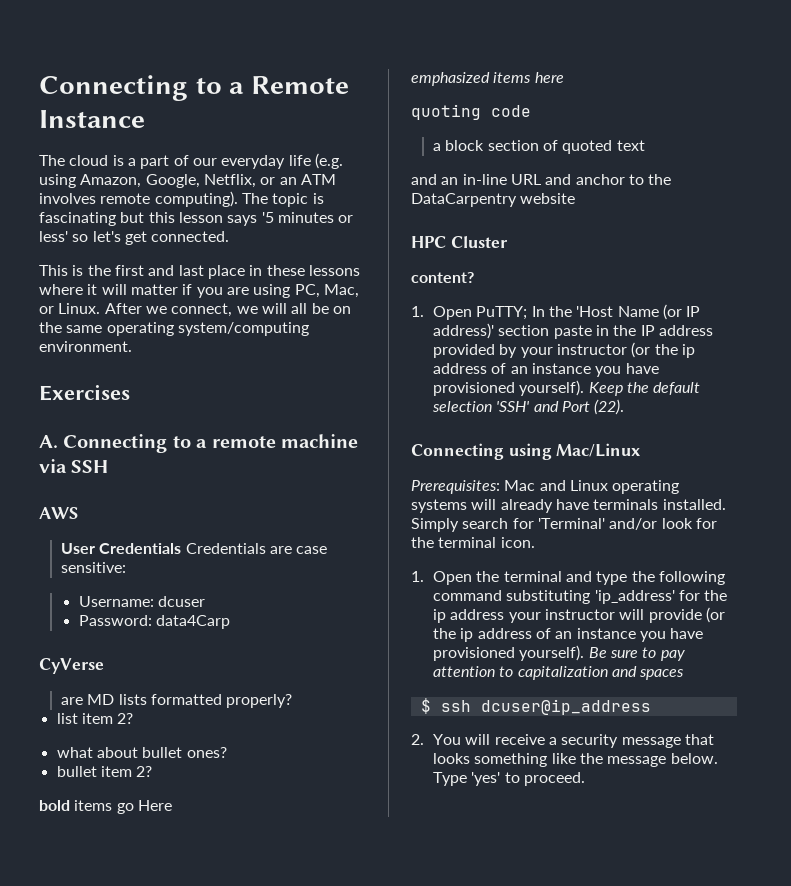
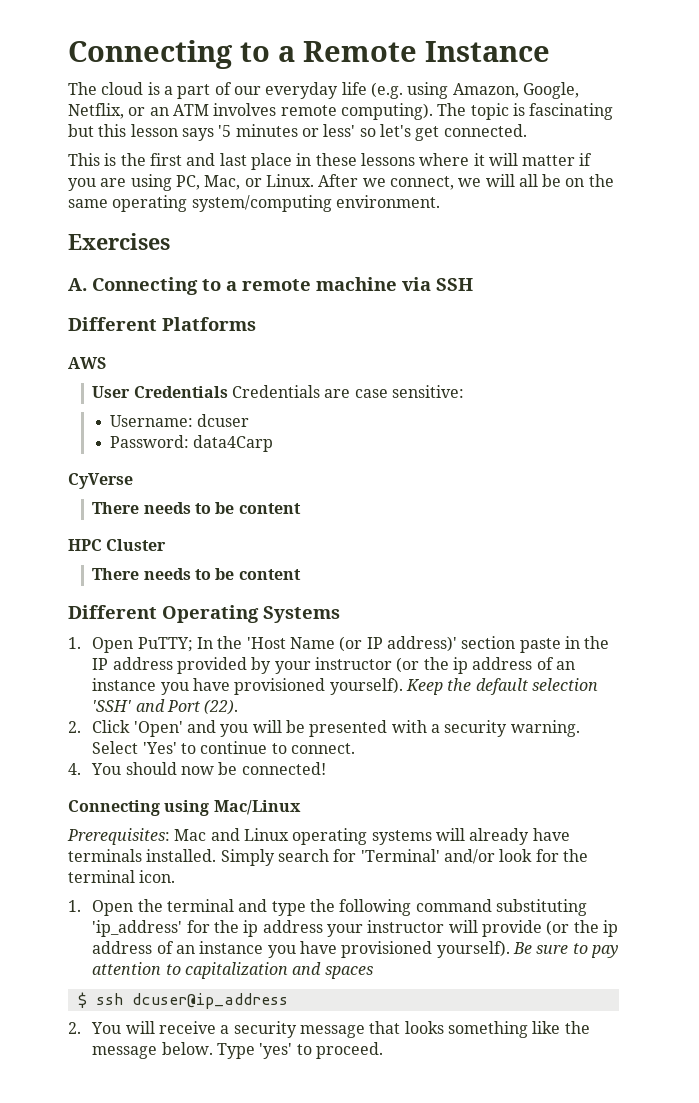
(109, 466) none -> [68,317,256,331] // Different Platforms
[61,694,293,708] [56,713,134,724] [56,747,227,758] [56,766,153,777] [39,800,172,814] [411,72,564,86] [411,104,531,120] [433,140,645,154] [411,174,672,185] [411,193,576,207] [411,236,508,248] [411,272,474,283] are MD lists formatted properly? // list item 2? // what about bullet ones? // bullet item 2? // bold items go Here // emphasized items here // quoting code // a block section of quoted text // and an in-line URL and anchor to the DataCarpentry website // HPC Cluster // content? -> [92,502,301,514] [68,539,167,551] [92,568,301,580] [68,605,340,623] There needs to be content // HPC Cluster // There needs to be content // Different Operating Systems
(625, 407) none -> [68,720,580,737] [92,741,355,754] [68,762,326,775] // 2. Click 'Open' and you will be presented with a security warning. Select 'Yes' to continue to connect. // 4. You should now be connected!

